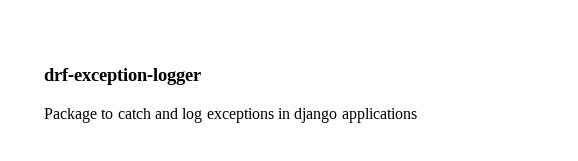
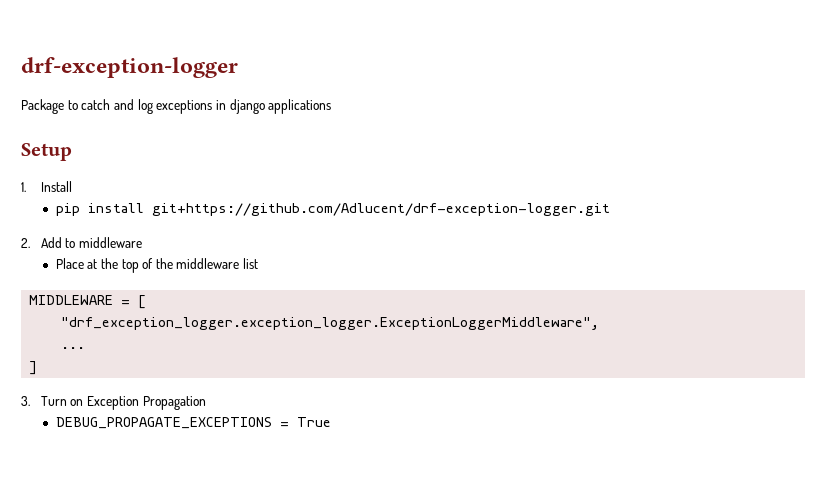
(417, 115) none -> [21,143,72,161] [21,181,72,192] [55,203,610,216] [21,237,143,248] [55,258,259,273] [29,295,147,309] [61,317,600,330] [61,347,86,349] [29,361,38,375] [21,396,206,410] [55,417,331,429] // Setup // 1. Install // pip install git+https://github.com/Adlucent/drf-exception-logger.git // 2. Add to middleware // Place at the top of the middleware list // MIDDLEWARE = [ // "drf_exception_logger.exception_logger.ExceptionLoggerMiddleware", // ... // ] // 3. Turn on Exception Propagation // DEBUG_PROPAGATE_EXCEPTIONS = True

